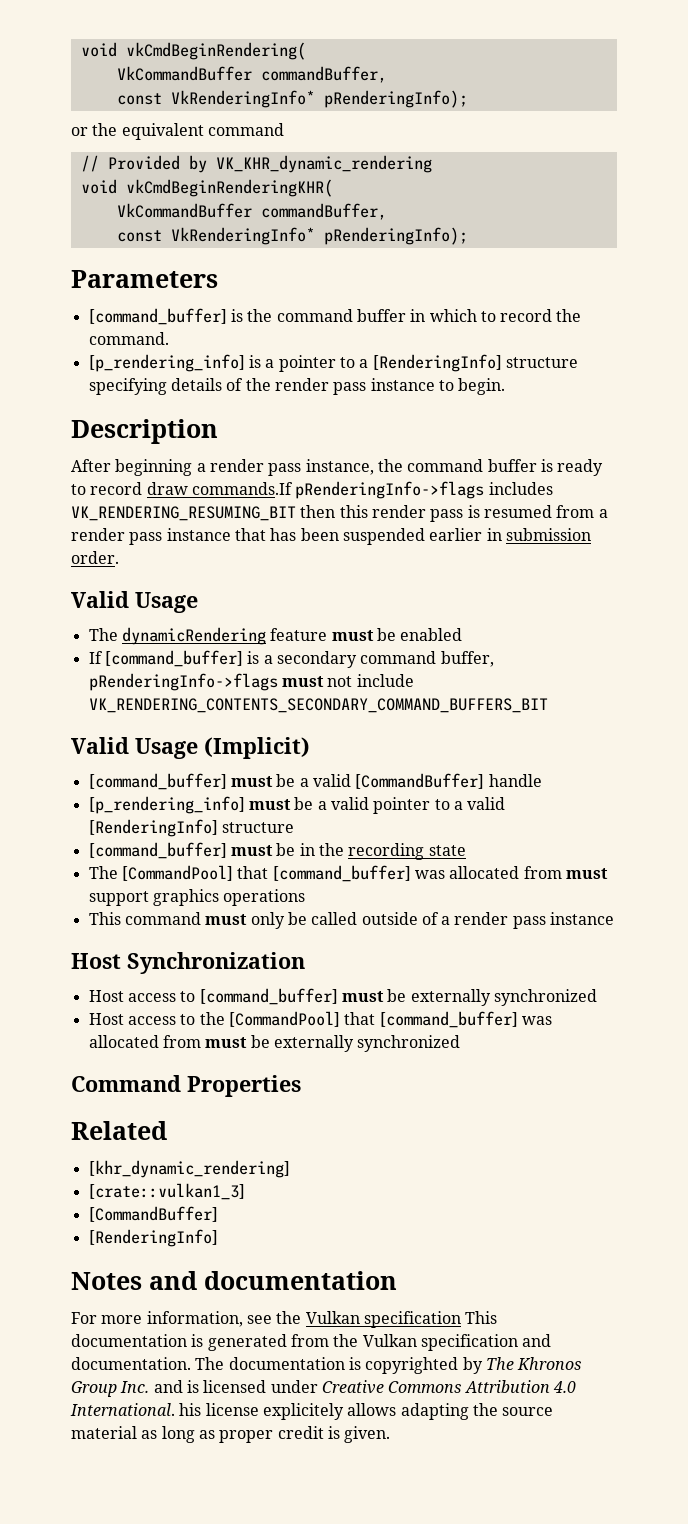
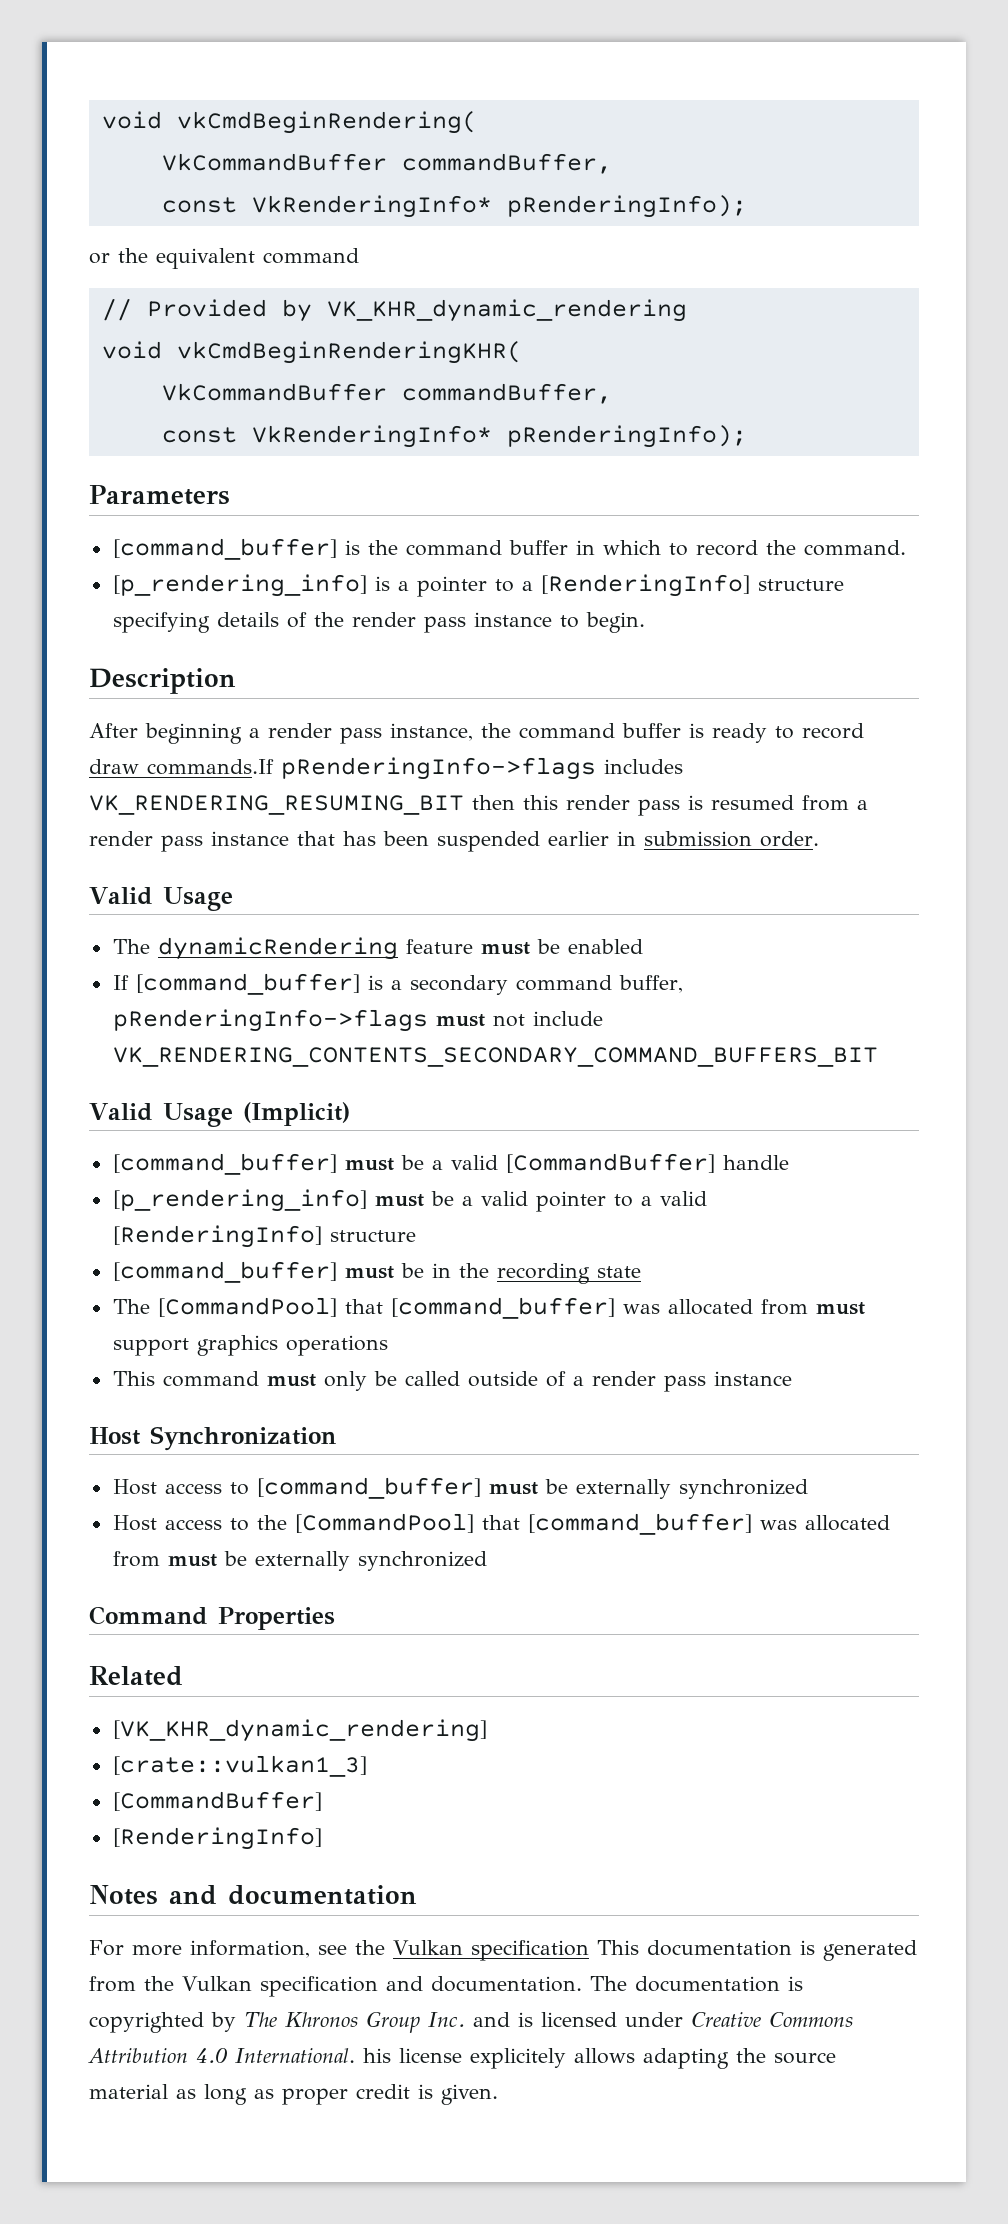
[88,1160,290,1178] [khr_dynamic_rendering] -> [112,1719,487,1742] [VK_KHR_dynamic_rendering]

